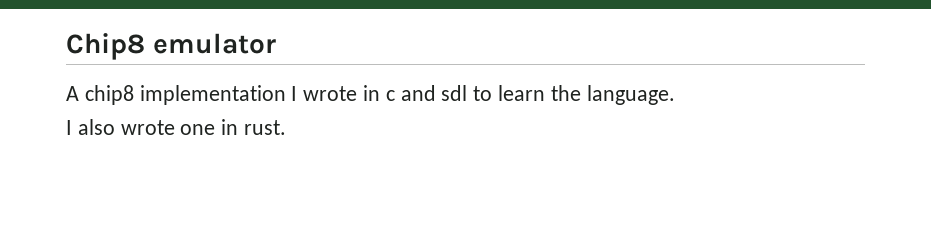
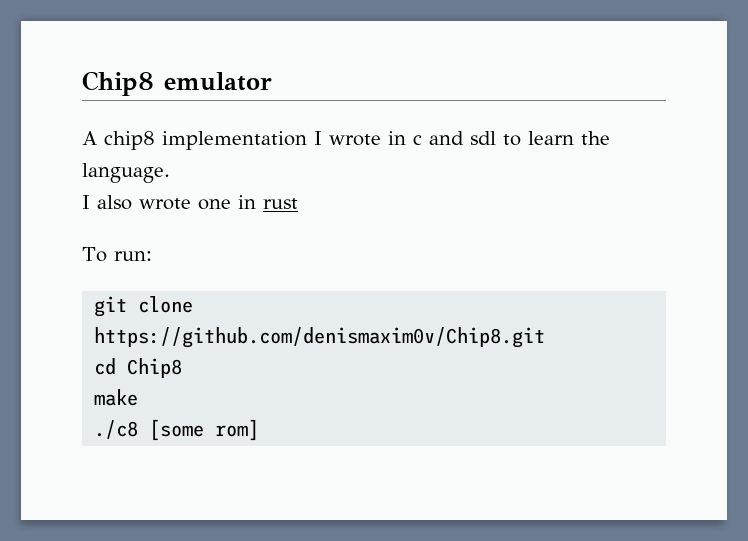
[244,120,287,135] rust. -> [263,198,298,209] [82,247,152,262] [94,296,194,317] [94,327,546,348] [94,358,183,378] [94,389,139,406] [94,419,260,441] rust // To run: // git clone https://github.com/denismaxim0v/Chip8.git // cd Chip8 // make // ./c8 [some rom]

